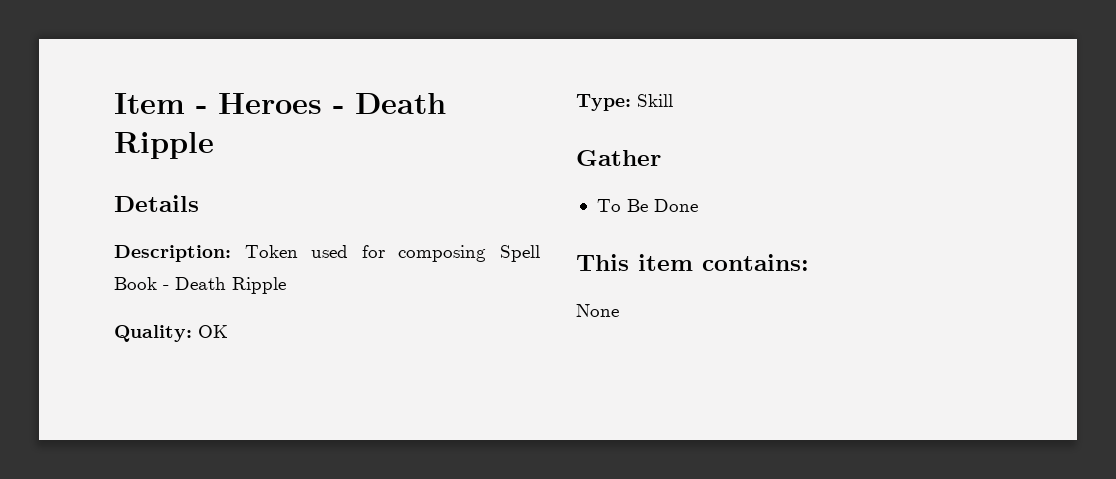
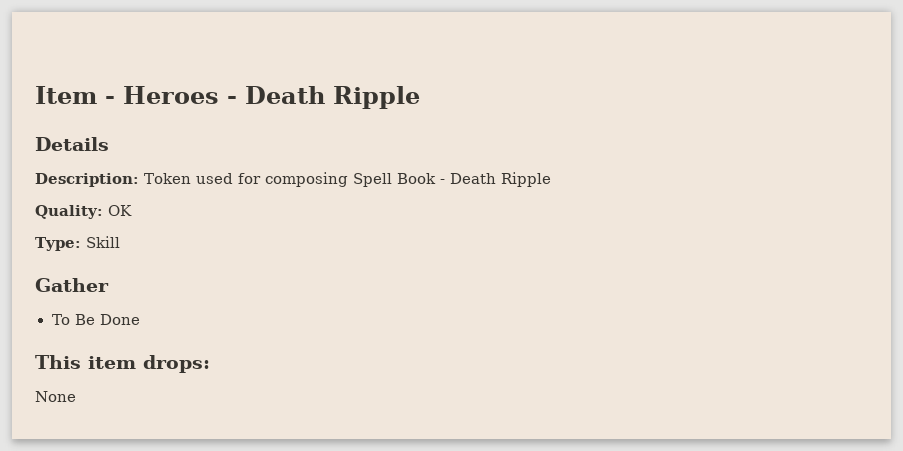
[702,254,809,271] contains: -> [143,355,210,373] drops:

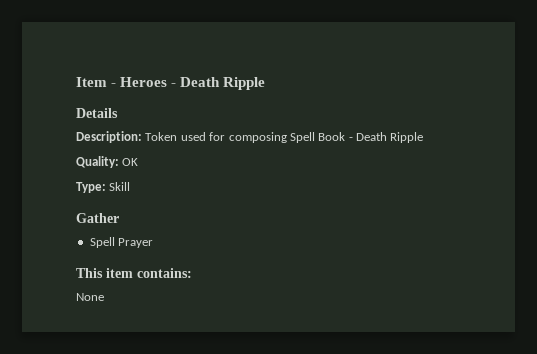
[51,314,141,325] To Be Done -> [89,237,154,248] Spell Prayer
[143,355,210,373] drops: -> [137,268,192,278] contains:

